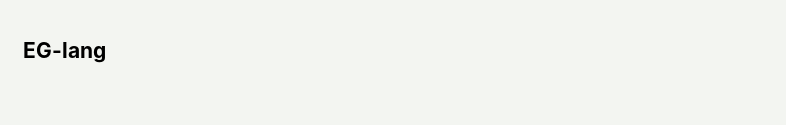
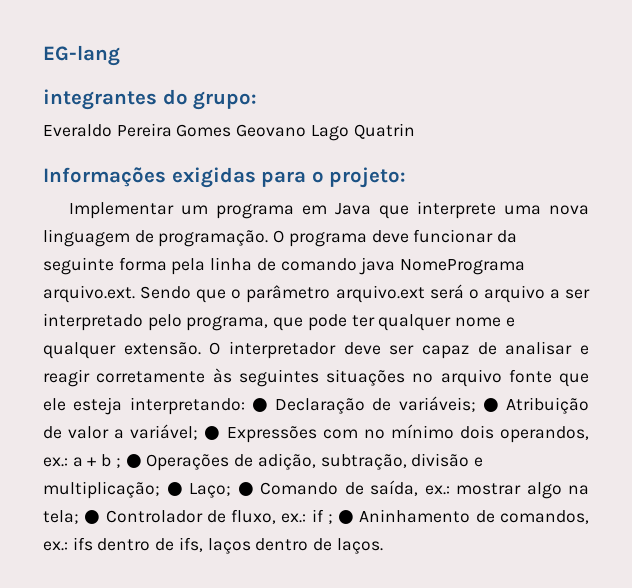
(106, 52) none -> [43,89,258,110] [43,123,415,141] [43,167,407,188] [69,201,590,219] [43,229,518,247] [43,257,526,275] [43,284,591,303] [43,313,515,331] [43,341,590,359] [43,368,589,387] [43,396,589,415] [43,424,590,443] [43,453,483,471] [43,480,589,499] [43,509,589,524] [43,537,383,554] // integrantes do grupo: // Everaldo Pereira Gomes Geovano Lago Quatrin // Informações exigidas para o projeto: // Implementar um programa em Java que interprete uma nova linguagem de programação. O programa deve funcionar da seguinte forma pela linha de comando java NomePrograma arquivo.ext. Sendo que o parâmetro arquivo.ext será o arquivo a ser interpretado pelo programa, que pode ter qualquer nome e qualquer extensão. O interpretador deve ser capaz de analisar e reagir corretamente às seguintes situações no arquivo fonte que ele esteja interpretando: ● Declaração de variáveis; ● Atribuição de valor a variável; ● Expressões com no mínimo dois operandos, ex.: a + b ; ● Operações de adição, subtração, divisão e multiplicação; ● Laço; ● Comando de saída, ex.: mostrar algo na tela; ● Controlador de fluxo, ex.: if ; ● Aninhamento de comandos, ex.: ifs dentro de ifs, laços dentro de laços.

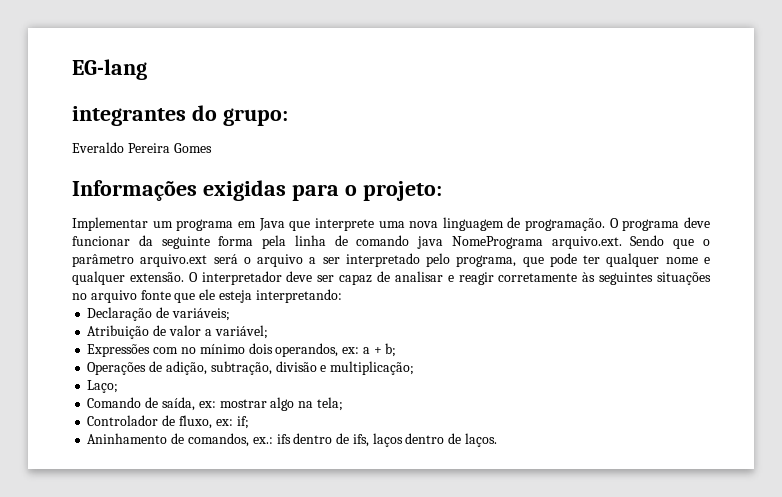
[236,123,415,141] Geovano Lago Quatrin -> (212, 148) none
[251,398,268,412] ● -> (342, 296) //
[482,398,499,412] ● -> (230, 314) //
[204,426,221,440] ● -> (268, 332) //
[43,457,68,467] ex.: -> [342,347,360,354] ex:
[101,454,142,468] b ; ● -> [385,343,397,357] b; //
[166,482,183,496] ● -> (415, 368) //
[237,482,254,496] ● -> (119, 386) //
[424,485,450,495] ex.: -> [198,401,216,408] ex:
[84,510,101,524] ● -> (343, 404) //
[281,509,355,524] ex.: if ; ● -> [215,416,249,429] ex: if; //

